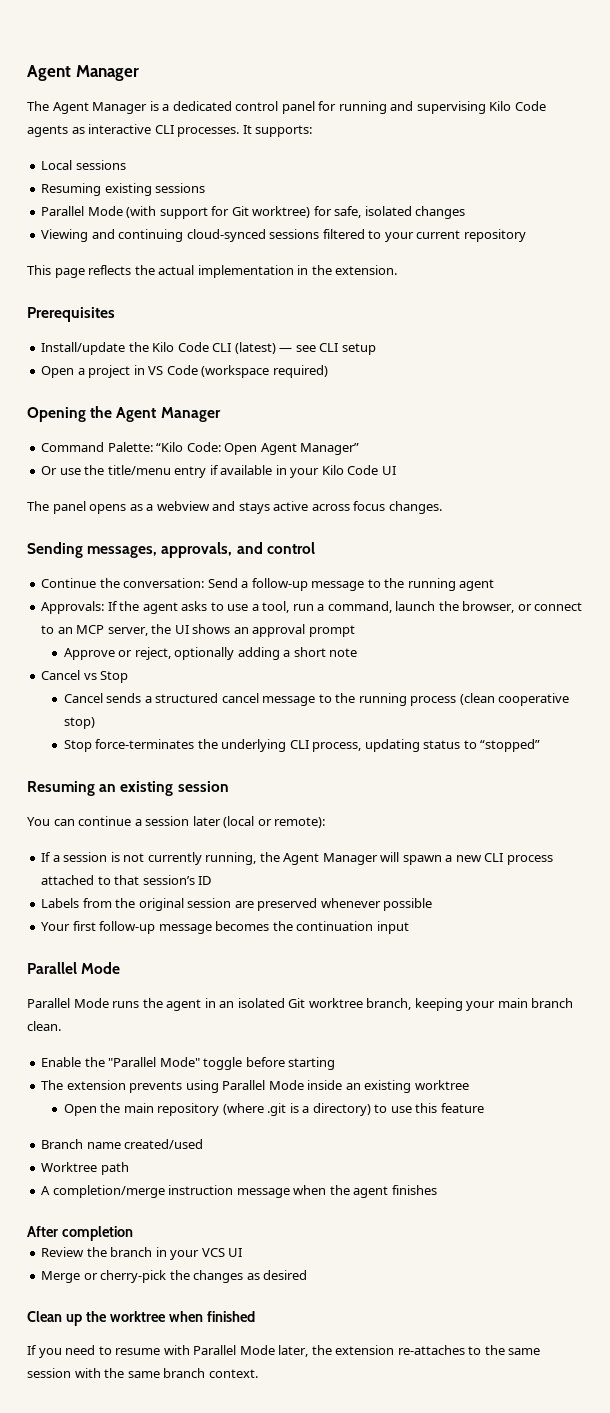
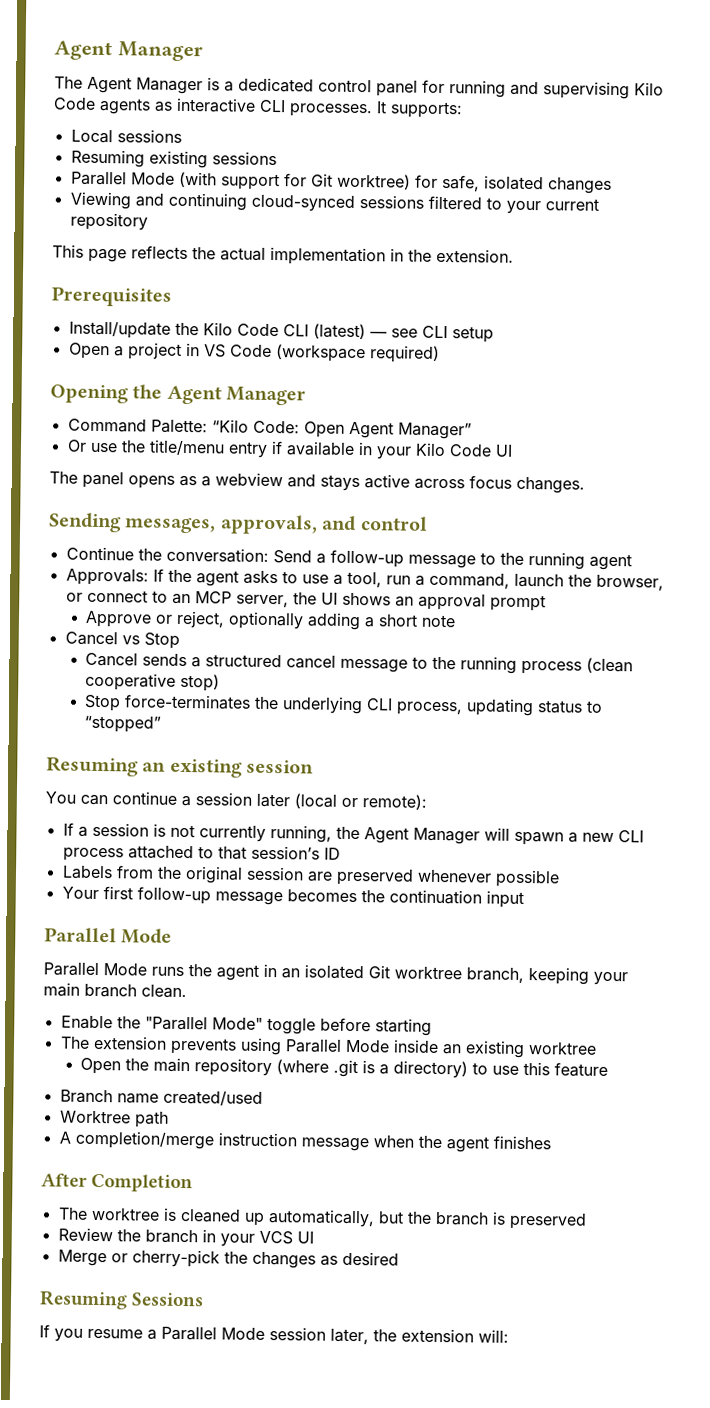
[61,1226,133,1241] completion -> [91,1173,194,1193] [57,1207,587,1230] Completion // The worktree is cleaned up automatically, but the branch is preserved
[27,1311,255,1326] [27,1345,275,1358] Clean up the worktree when finished // If you need to resume with Parallel Mode -> [39,1290,205,1310] [39,1324,326,1342] Resuming Sessions // If you resume a Parallel Mode session
[397,1345,541,1355] [27,1368,258,1378] re-attaches to the same session with the same branch context. -> [478,1329,509,1343] will:

